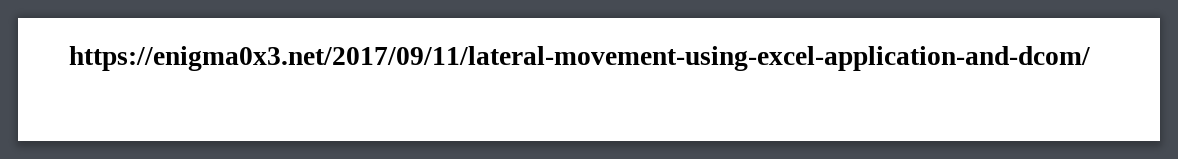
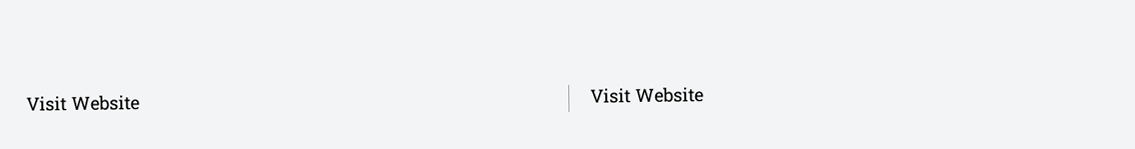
[69,46,1090,71] https://enigma0x3.net/2017/09/11/lateral-movement-using-excel-application-and-dcom/ -> [26,95,140,112] [590,87,704,104] Visit Website // Visit Website

